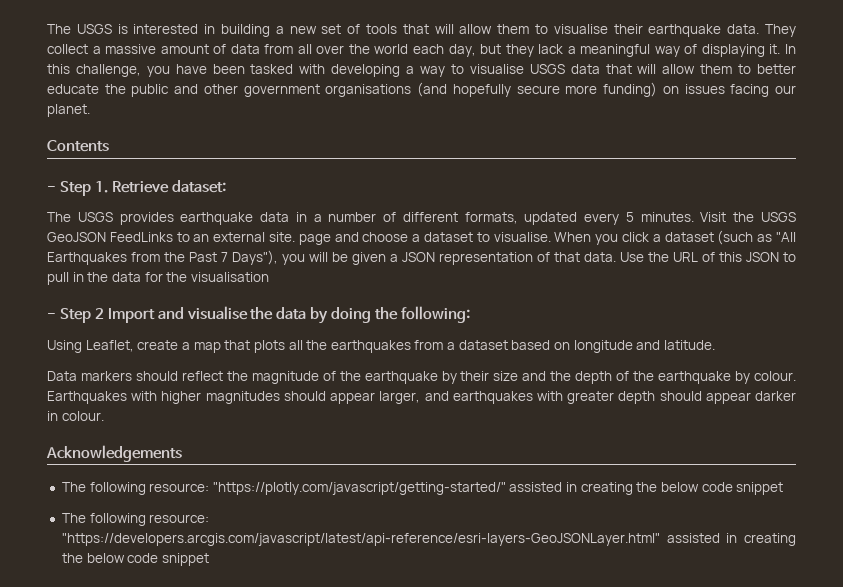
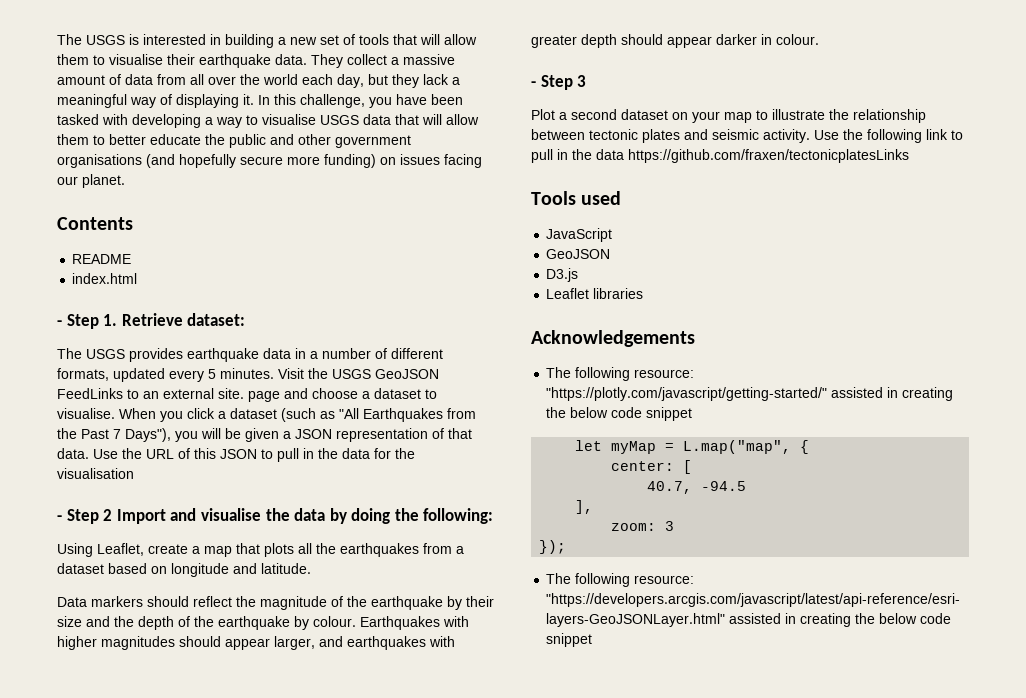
(109, 146) none -> [72,254,132,264] [72,273,138,284] // README // index.html
(104, 416) none -> [531,75,587,90] [531,109,926,123] [531,129,963,143] [531,149,909,163] [531,191,622,205] [546,228,613,242] [546,249,611,259] [546,268,579,282] [546,288,644,299] // - Step 3 // Plot a second dataset on your map to illustrate the relationship between tectonic plates and seismic activity. Use the following link to pull in the data https://github.com/fraxen/tectonicplatesLinks // Tools used // JavaScript // GeoJSON // D3.js // Leaflet libraries
(784, 488) none -> [575,440,810,454] [611,460,693,474] [647,481,747,494] [575,500,594,514] [611,521,675,531] [539,540,567,554] // let myMap = L.map("map", { // center: [ // 40.7, -94.5 // ], // zoom: 3 // });

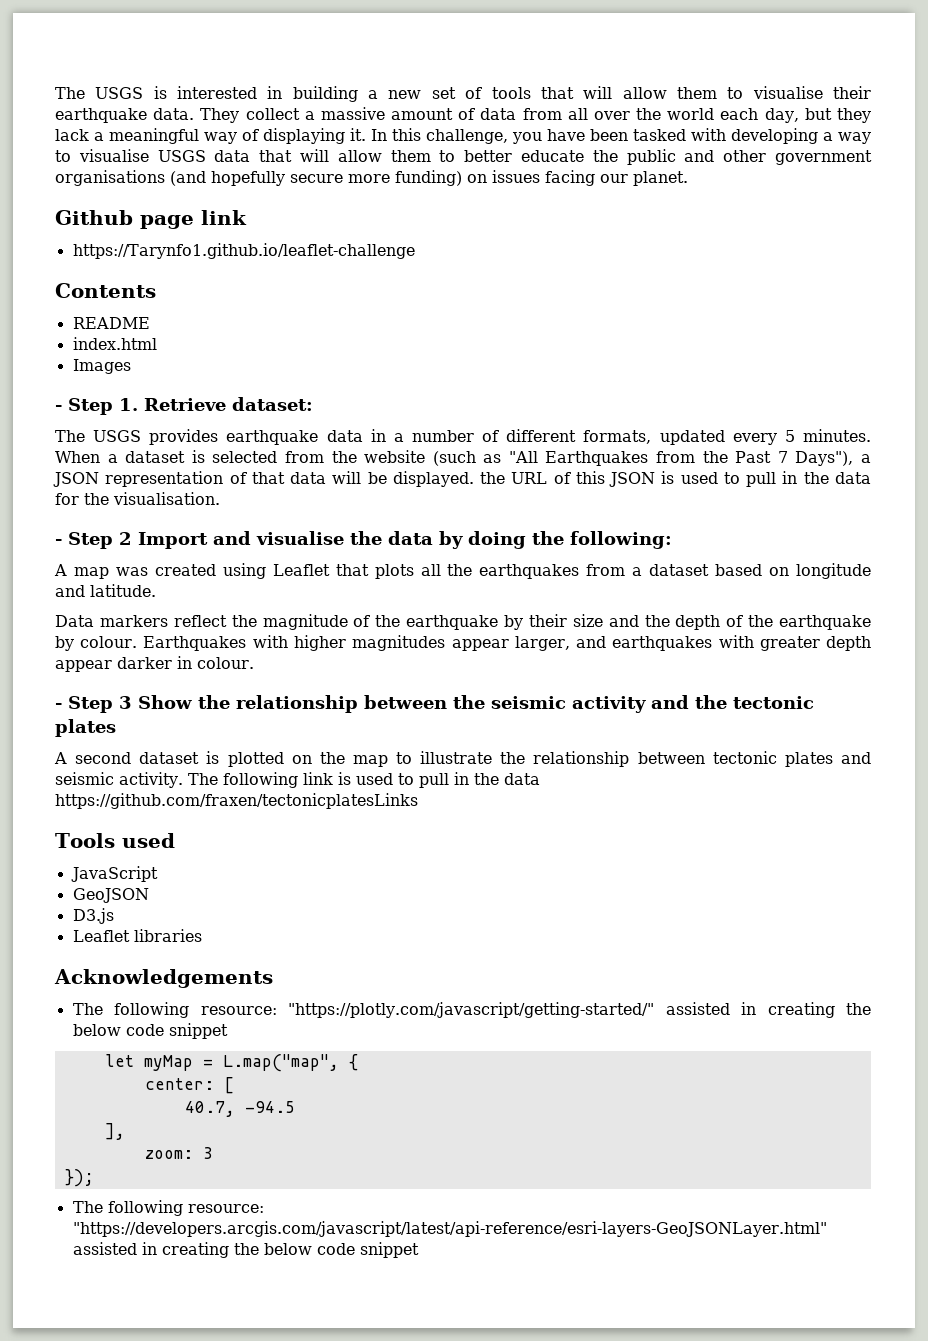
(125, 181) none -> [55,210,247,229] [72,243,415,259] // Github page link // https://Tarynfo1.github.io/leaflet-challenge
(138, 278) none -> [72,359,131,374] // Images
[278,368,439,379] [57,388,437,402] [57,408,277,422] Visit the USGS GeoJSON FeedLinks to an external site. page and choose a dataset to visualise. When you click a dataset -> [55,450,426,463] When a dataset is selected from the website
[175,428,279,442] you will be given -> (854, 458) none
[57,448,118,459] data. Use -> [290,471,474,487] data will be displayed.
(257, 454) none -> [661,471,718,484] is used
[57,468,134,479] visualisation -> [113,492,220,505] visualisation.
[57,543,232,557] Using Leaflet, create a map -> [54,563,330,579] A map was created using Leaflet
[147,596,189,607] should -> (168, 621) none
[179,636,221,647] should -> (446, 643) none
[621,34,663,45] should -> (871, 643) none
[531,109,720,123] // Plot a second dataset on your -> [138,695,814,713] [55,719,116,737] [54,751,345,767] Show the relationship between the seismic activity and the tectonic plates // A second dataset is plotted on the
[814,129,948,143] Use the following link -> [187,772,393,788] The following link is used

